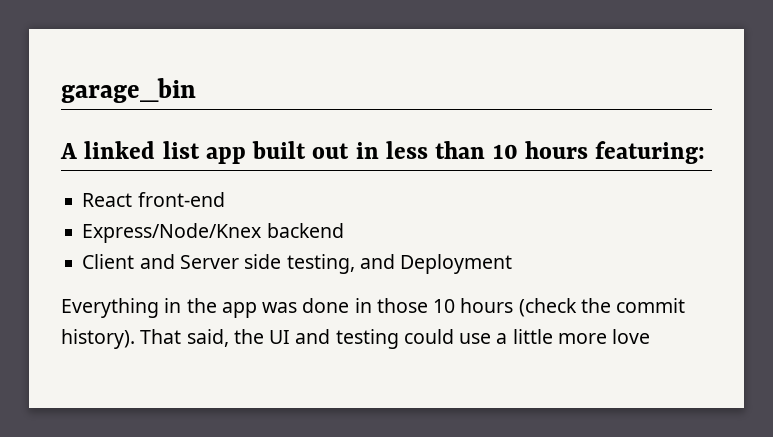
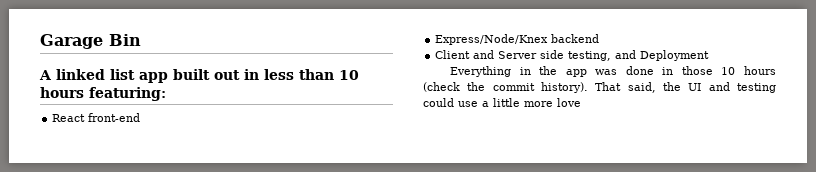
[61,78,196,103] garage_bin -> [40,34,141,49] Garage Bin

